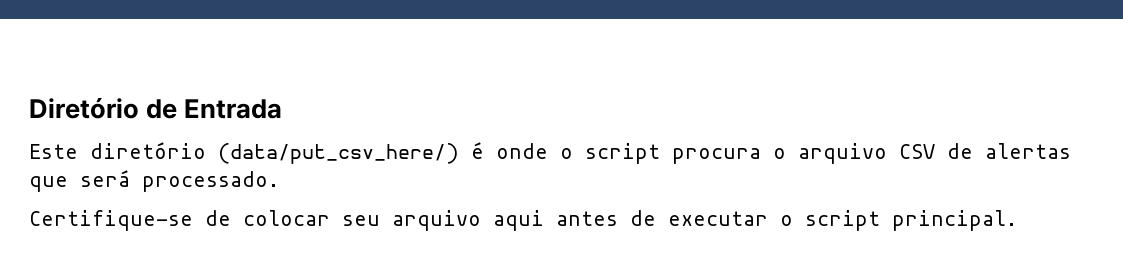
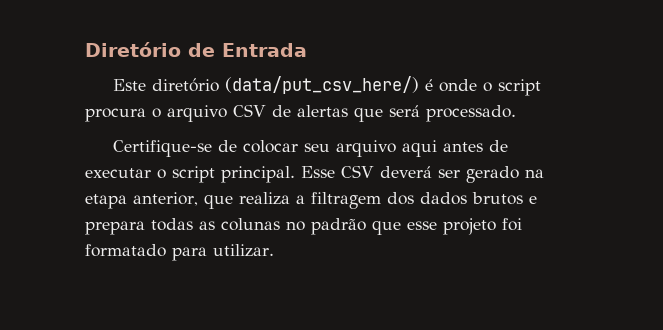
(1017, 220) none -> [301,165,544,183] [85,192,537,209] [85,218,522,235] [85,244,274,261] Esse CSV deverá ser gerado na etapa anterior, que realiza a filtragem dos dados brutos e prepara todas as colunas no padrão que esse projeto foi formatado para utilizar.

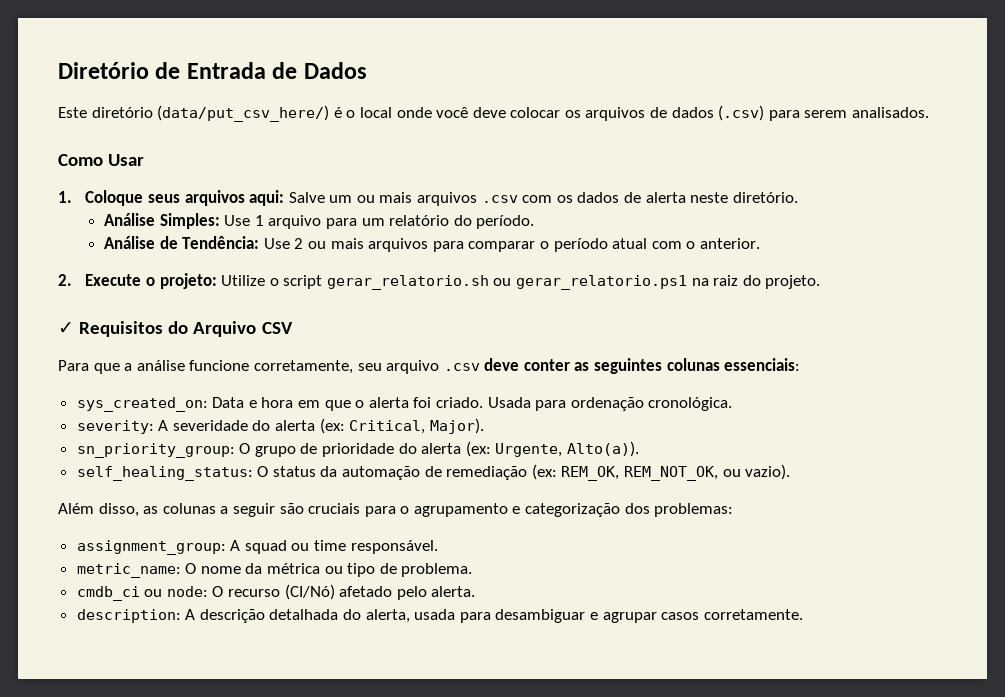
(307, 50) none -> [272,62,367,79] de Dados
[439,79,542,96] [85,104,516,122] [113,140,509,157] [85,165,544,183] [85,192,537,209] [85,218,522,235] [85,244,274,261] onde o script procura o arquivo CSV de alertas que será processado. // Certifique-se de colocar seu arquivo aqui antes de executar o script principal. Esse CSV deverá ser gerado na etapa anterior, que realiza a filtragem dos dados brutos e prepara todas as colunas no padrão que esse projeto foi formatado para utilizar. -> [346,105,930,121] [58,154,145,166] [58,190,798,206] [104,213,535,229] [104,236,760,252] [58,273,821,290] [58,321,293,337] [58,358,801,374] [76,397,733,412] [76,418,484,434] [76,441,640,458] [76,464,791,481] [58,503,734,517] [76,540,438,555] [76,563,473,578] [76,584,476,601] [76,609,803,623] o local onde você deve colocar os arquivos de dados (.csv) para serem analisados. // Como Usar // 1. Coloque seus arquivos aqui: Salve um ou mais arquivos .csv com os dados de alerta neste diretório. // Análise Simples: Use 1 arquivo para um relatório do período. // Análise de Tendência: Use 2 ou mais arquivos para comparar o período atual com o anterior. // 2. Execute o projeto: Utilize o script gerar_relatorio.sh ou gerar_relatorio.ps1 na raiz do projeto. // ✓ Requisitos do Arquivo CSV // Para que a análise funcione corretamente, seu arquivo .csv deve conter as seguintes colunas essenciais: // sys_created_on: Data e hora em que o alerta foi criado. Usada para ordenação cronológica. // severity: A severidade do alerta (ex: Critical, Major). // sn_priority_group: O grupo de prioridade do alerta (ex: Urgente, Alto(a)). // self_healing_status: O status da automação de remediação (ex: REM_OK, REM_NOT_OK, ou vazio). // Além disso, as colunas a seguir são cruciais para o agrupamento e categorização dos problemas: // assignment_group: A squad ou time responsável. // metric_name: O nome da métrica ou tipo de problema. // cmdb_ci ou node: O recurso (CI/Nó) afetado pelo alerta. // description: A descrição detalhada do alerta, usada para desambiguar e agrupar casos corretamente.

